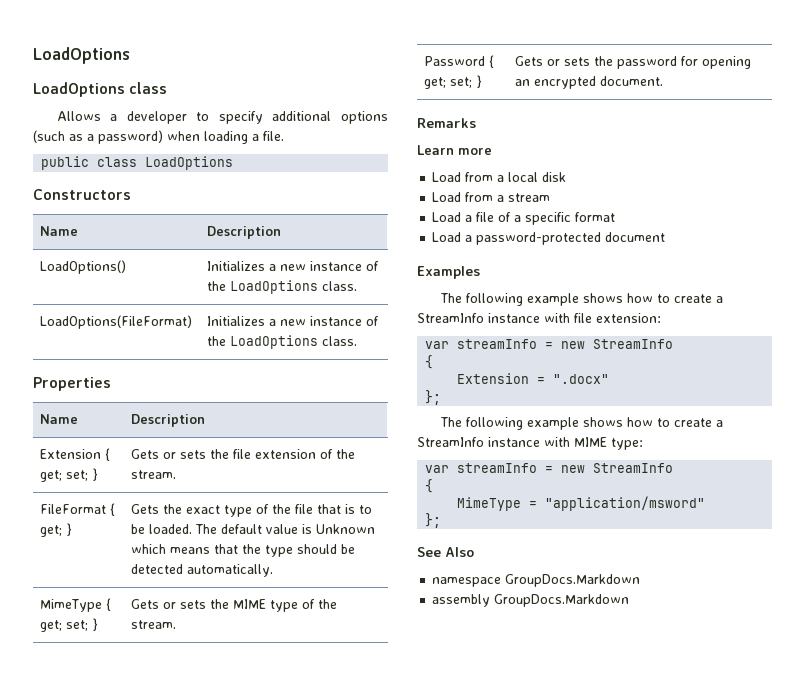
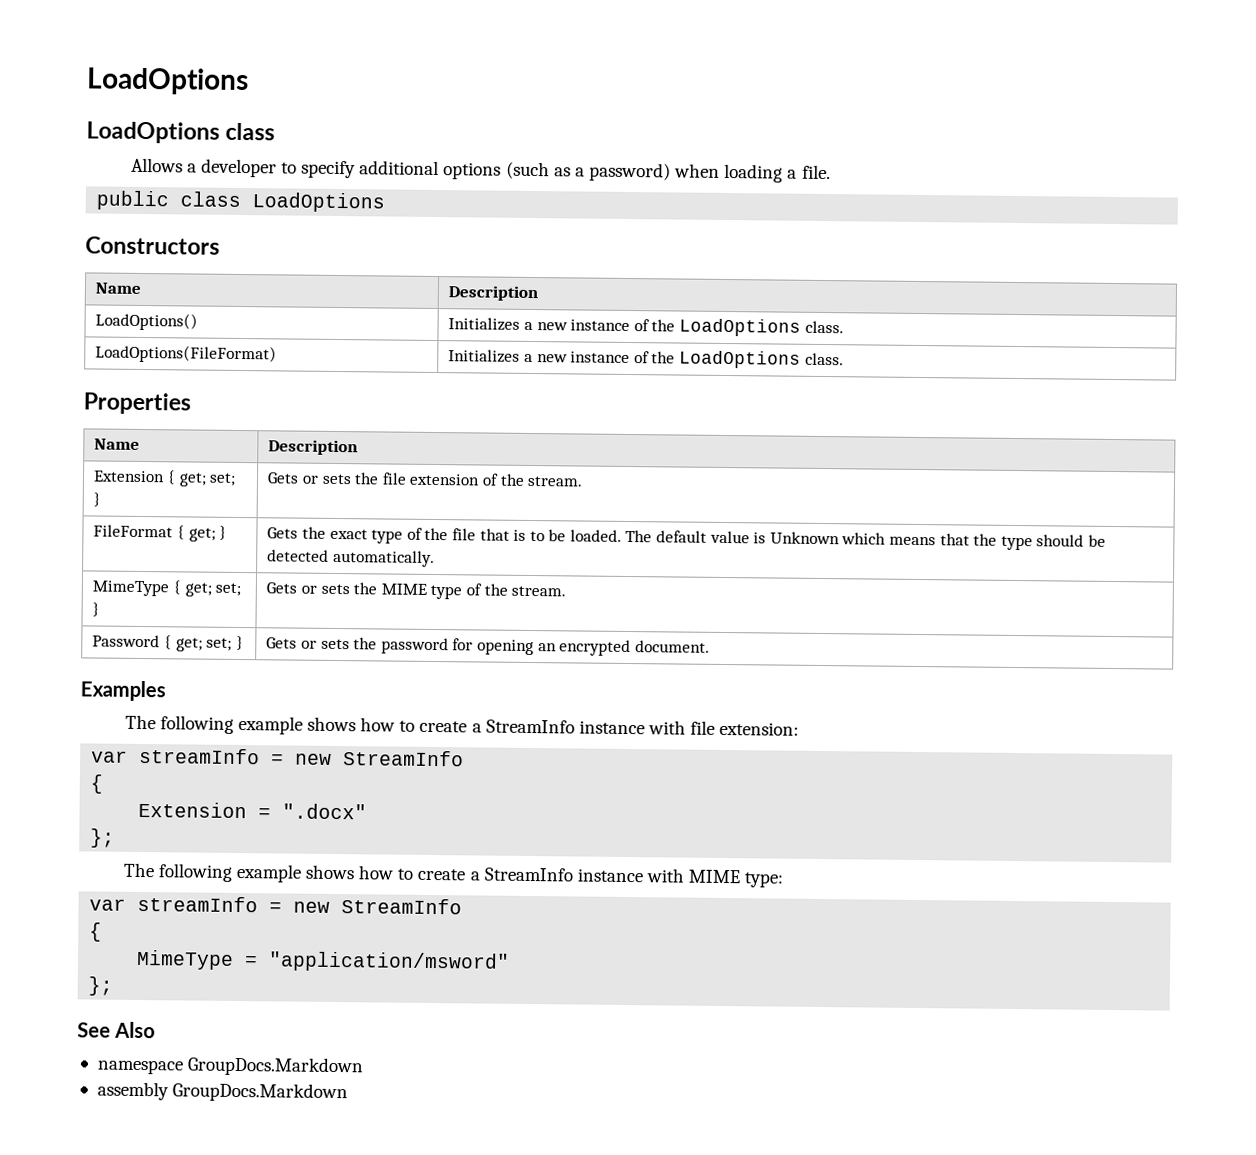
[417,118,476,128] [417,145,492,155] [432,172,567,182] [432,192,551,202] [432,212,616,225] [432,232,666,245] // Remarks // Learn more // Load from a local disk // Load from a stream // Load a file of a specific format // Load a password-protected document -> (710, 646) none

